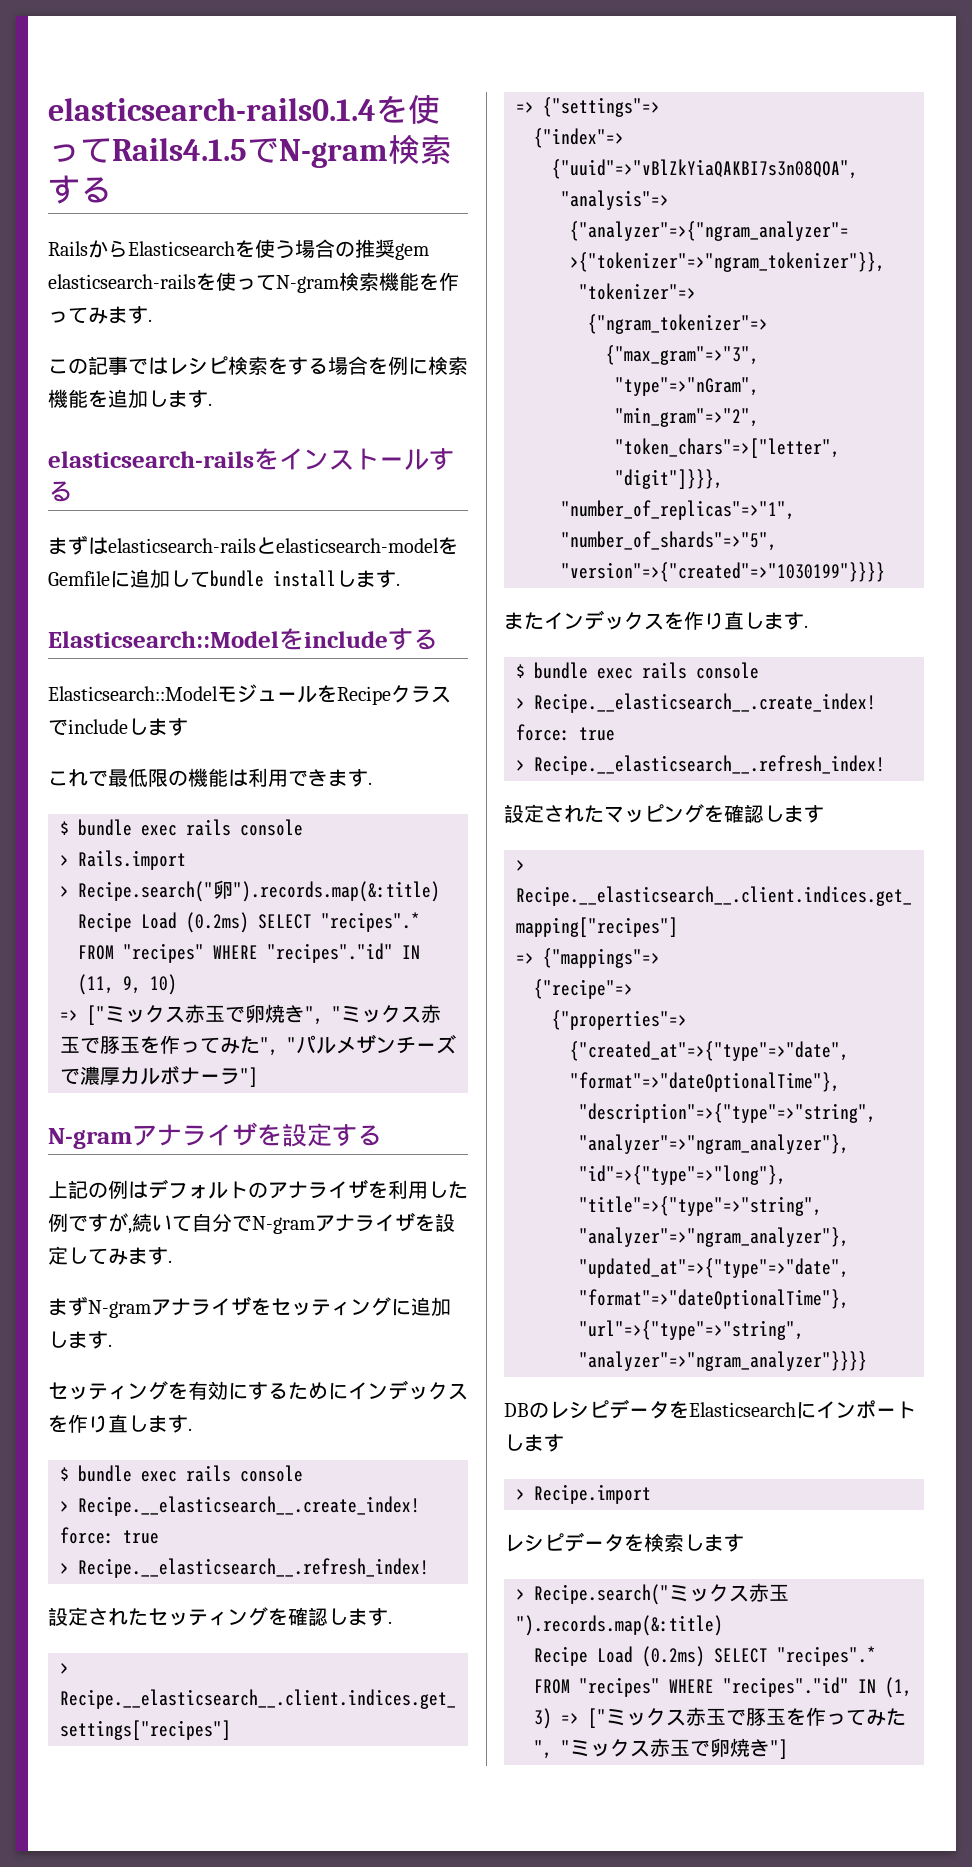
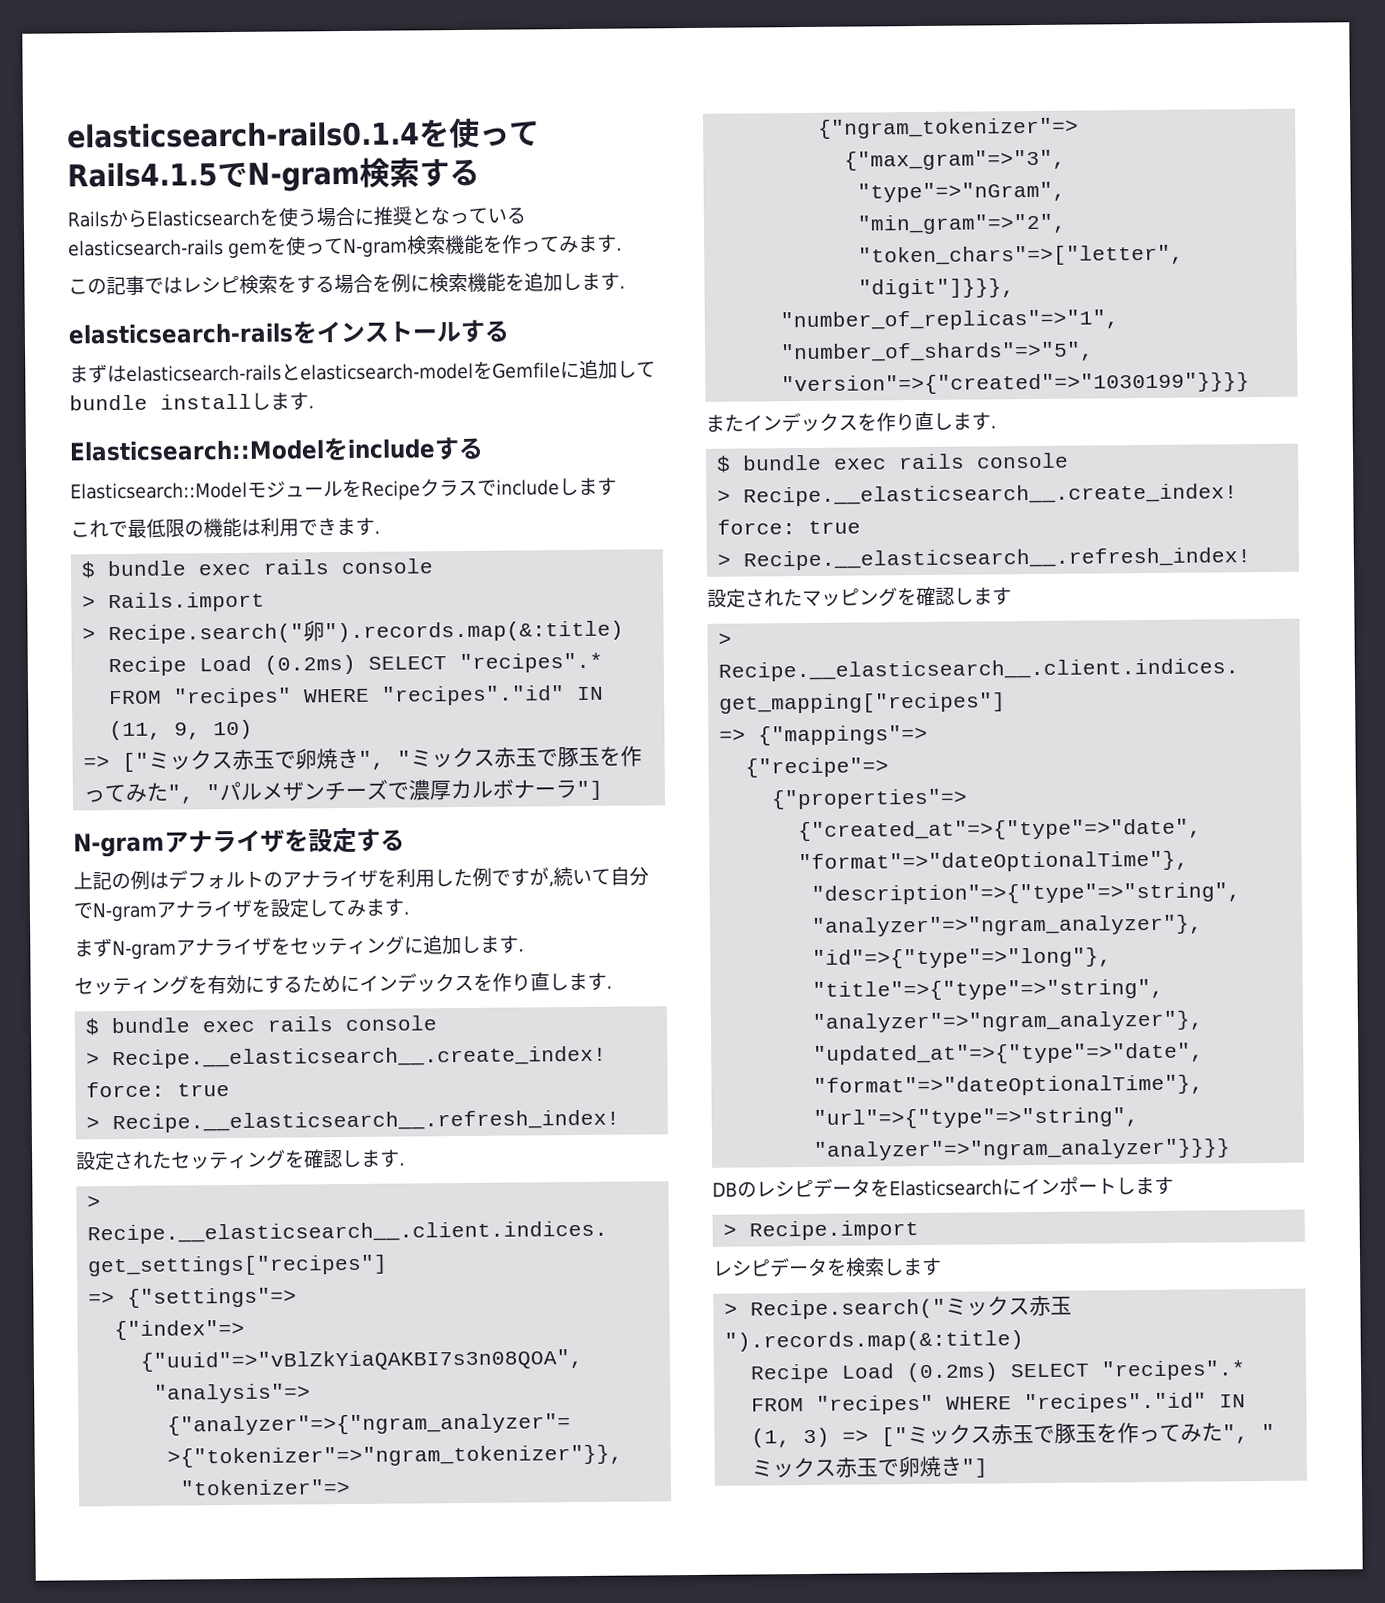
[335,239,429,260] [48,274,196,289] の推奨gem elasticsearch-rails -> [354,206,526,226] [68,239,269,259] に推奨となっているelasticsearch-rails gem

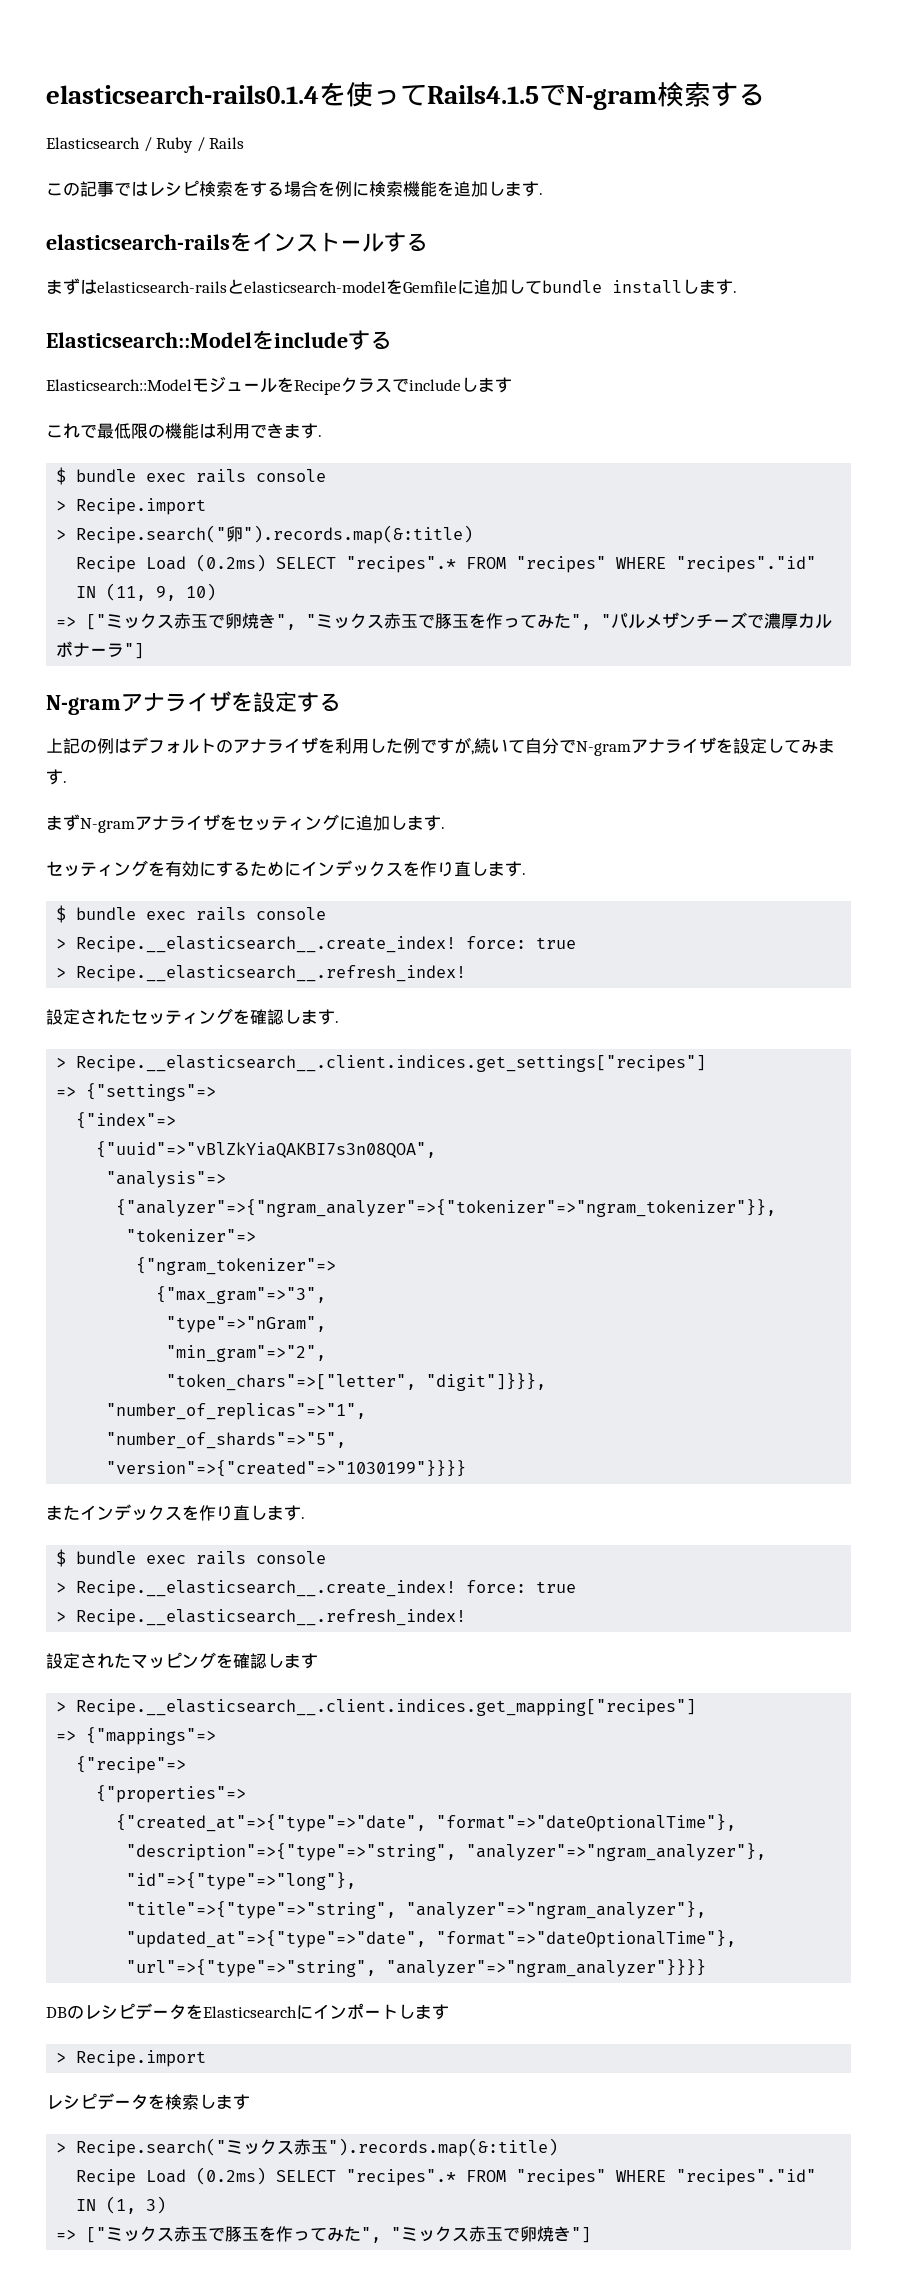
[67,206,526,228] [68,234,623,259] RailsからElasticsearchを使う場合に推奨となっているelasticsearch-rails gemを使ってN-gram検索機能を作ってみます. -> [46,137,245,153] Elasticsearch / Ruby / Rails
[108,591,266,613] Rails.import -> [76,498,207,515] Recipe.import
(831, 1437) none -> (167, 2205) //

